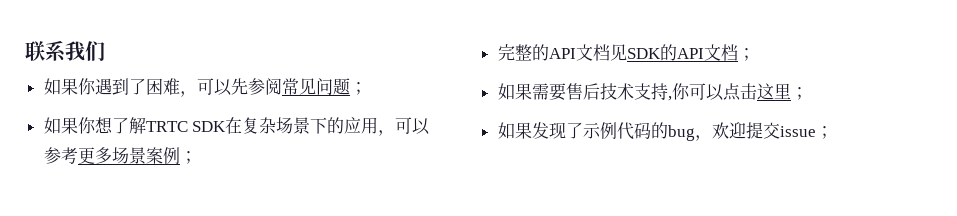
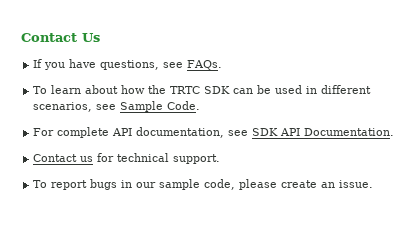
[25,40,105,62] [43,78,367,97] [43,117,431,136] [43,147,197,164] [497,44,755,61] [497,83,808,101] [497,122,833,141] 联系我们 // 如果你遇到了困难，可以先参阅常见问题； // 如果你想了解TRTC SDK在复杂场景下的应用，可以参考更多场景案例； // 完整的API文档见SDK的API文档； // 如果需要售后技术支持,你可以点击这里； // 如果发现了示例代码的bug，欢迎提交issue； -> [21,33,100,42] [33,59,223,70] [33,85,372,94] [33,101,201,112] [33,127,395,138] [33,153,221,164] [33,179,374,190] Contact Us // If you have questions, see FAQs. // To learn about how the TRTC SDK can be used in different scenarios, see Sample Code. // For complete API documentation, see SDK API Documentation. // Contact us for technical support. // To report bugs in our sample code, please create an issue.

